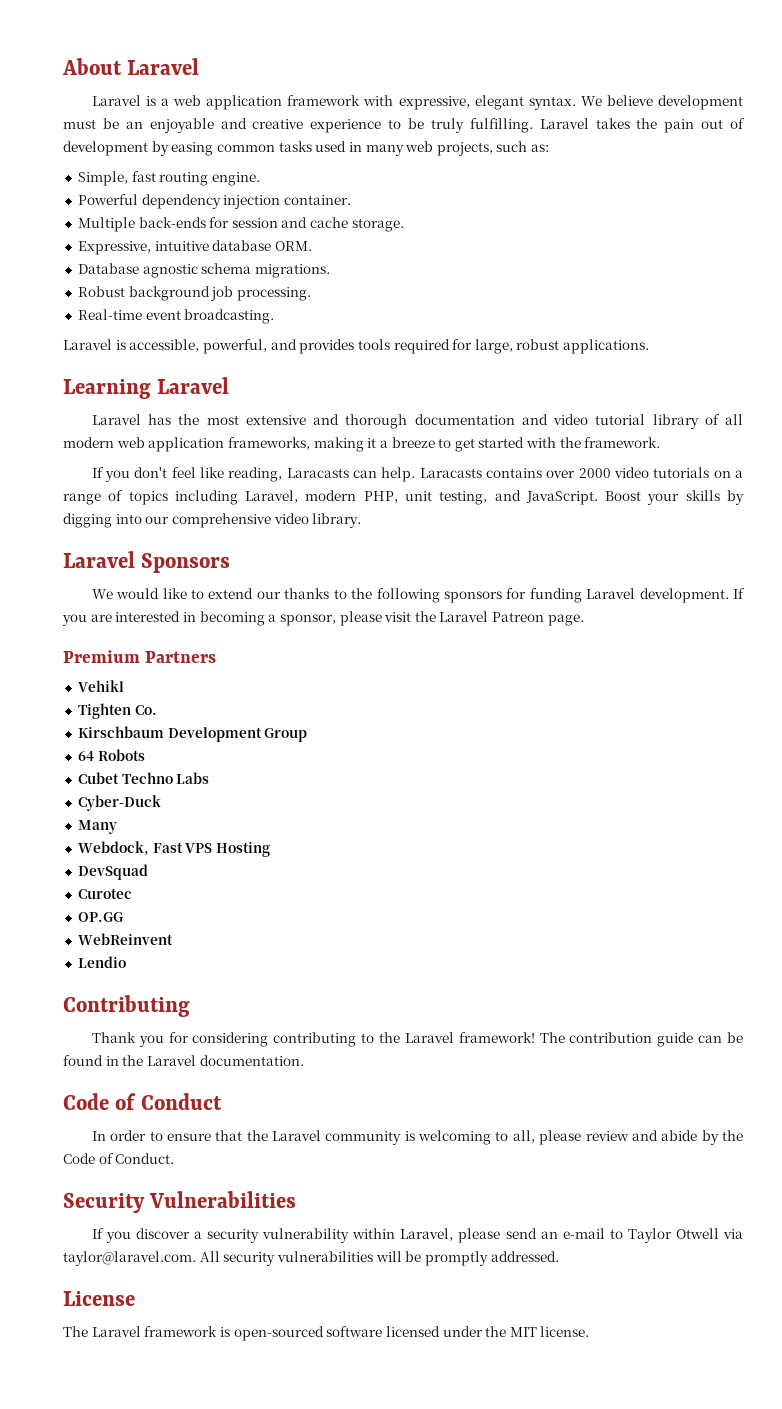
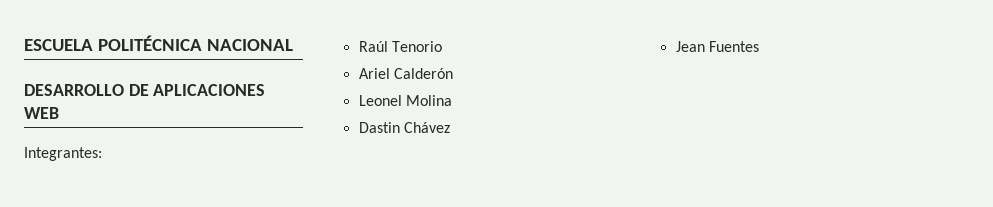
[62,58,200,75] [91,95,743,110] [63,118,745,133] [63,141,550,156] [77,171,260,186] [77,194,351,209] [77,217,404,232] [77,240,312,255] [77,263,330,278] [77,286,311,301] [77,309,275,324] [63,339,650,354] [63,377,230,399] [91,414,743,429] [63,437,661,452] [91,467,743,482] [63,490,745,505] [63,513,362,528] [63,551,231,573] [91,588,745,603] [62,611,584,626] [63,650,217,663] [77,680,124,692] [77,703,157,719] [77,726,308,742] [77,749,145,761] [77,772,210,784] [77,795,161,811] [77,820,117,834] [77,841,270,857] [77,864,148,880] [77,888,132,899] [77,912,124,922] [77,933,173,945] [77,956,126,968] [63,995,190,1017] [91,1032,743,1047] [63,1055,304,1066] [63,1093,222,1110] [91,1130,744,1145] [63,1153,175,1164] [63,1191,297,1213] [91,1228,743,1243] [63,1251,559,1266] [63,1291,135,1306] [63,1326,590,1341] About Laravel // Laravel is a web application framework with expressive, elegant syntax. We believe development must be an enjoyable and creative experience to be truly fulfilling. Laravel takes the pain out of development by easing common tasks used in many web projects, such as: // Simple, fast routing engine. // Powerful dependency injection container. // Multiple back-ends for session and cache storage. // Expressive, intuitive database ORM. // Database agnostic schema migrations. // Robust background job processing. // Real-time event broadcasting. // Laravel is accessible, powerful, and provides tools required for large, robust applications. // Learning Laravel // Laravel has the most extensive and thorough documentation and video tutorial library of all modern web application frameworks, making it a breeze to get started with the framework. // If you don't feel like reading, Laracasts can help. Laracasts contains over 2000 video tutorials on a range of topics including Laravel, modern PHP, unit testing, and JavaScript. Boost your skills by digging into our comprehensive video library. // Laravel Sponsors // We would like to extend our thanks to the following sponsors for funding Laravel development. If you are interested in becoming a sponsor, please visit the Laravel Patreon page. // Premium Partners // Vehikl // Tighten Co. // Kirschbaum Development Group // 64 Robots // Cubet Techno Labs // Cyber-Duck // Many // Webdock, Fast VPS Hosting // DevSquad // Curotec // OP.GG // WebReinvent // Lendio // Contributing // Thank you for considering contributing to the Laravel framework! The contribution guide can be found in the Laravel documentation. // Code of Conduct // In order to ensure that the Laravel community is welcoming to all, please review and abide by the Code of Conduct. // Security Vulnerabilities // If you discover a security vulnerability within Laravel, please send an e-mail to Taylor Otwell via taylor@laravel.com. All security vulnerabilities will be promptly addressed. // License // The Laravel framework is open-sourced software licensed under the MIT license. -> [24,35,293,51] [24,84,266,96] [24,107,59,119] [24,147,102,161] [358,41,442,52] [358,68,453,79] [358,95,452,106] [358,122,450,133] [675,41,759,52] ESCUELA POLITÉCNICA NACIONAL // DESARROLLO DE APLICACIONES WEB // Integrantes: // Raúl Tenorio // Ariel Calderón // Leonel Molina // Dastin Chávez // Jean Fuentes

